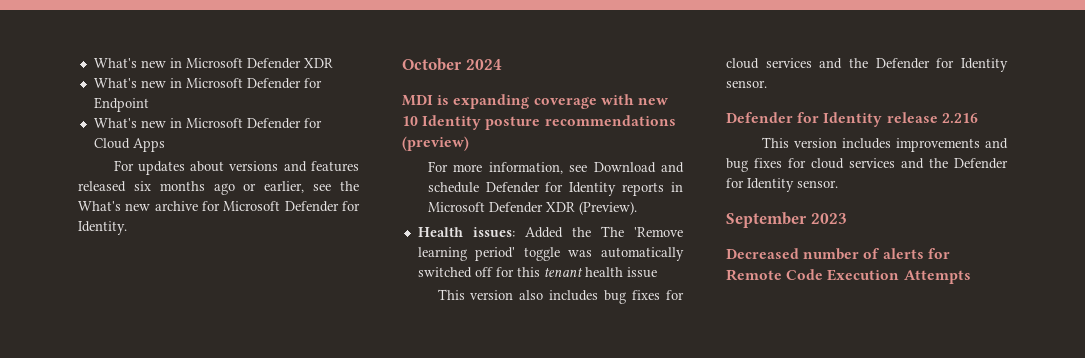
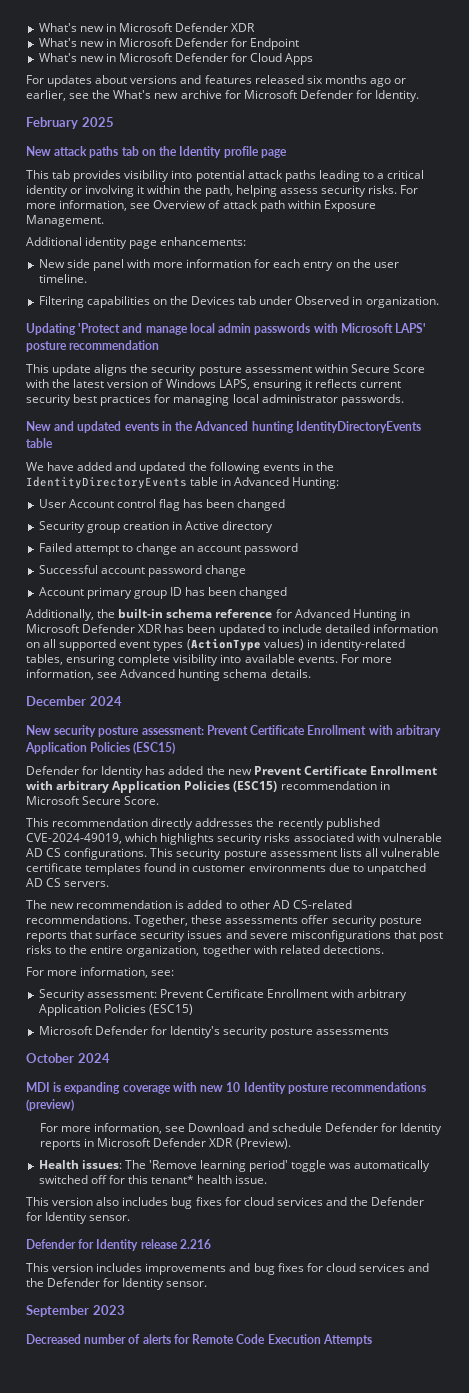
(127, 228) none -> [26,117,114,129] [26,146,287,158] [26,170,425,182] [26,185,419,197] [26,200,376,212] [26,215,104,227] [26,237,247,249] [38,259,399,271] [38,274,87,283] [38,296,439,308] [26,323,427,335] [26,340,160,352] [26,364,425,376] [26,379,402,391] [26,394,404,406] [26,421,421,433] [26,438,53,448] [26,462,334,474] [26,476,340,489] [38,499,286,511] [38,521,274,533] [38,543,299,555] [38,565,246,577] [38,587,288,599] [26,609,410,621] [26,624,438,636] [26,638,405,651] [26,654,392,666] [26,669,311,681] [26,696,122,706] [26,725,441,737] [25,742,176,754] [26,766,437,778] [26,781,390,793] [26,796,160,805] [26,818,380,830] [26,833,442,845] [26,848,440,860] [26,863,426,875] [26,878,110,887] [26,900,352,909] [26,915,422,927] [26,930,443,942] [26,945,384,957] [26,967,175,978] [38,989,408,1001] [38,1004,193,1016] [38,1026,390,1038] // February 2025 // New attack paths tab on the Identity profile page // This tab provides visibility into potential attack paths leading to a critical identity or involving it within the path, helping assess security risks. For more information, see Overview of attack path within Exposure Management. // Additional identity page enhancements: // New side panel with more information for each entry on the user timeline. // Filtering capabilities on the Devices tab under Observed in organization. // Updating 'Protect and manage local admin passwords with Microsoft LAPS' posture recommendation // This update aligns the security posture assessment within Secure Score with the latest version of Windows LAPS, ensuring it reflects current security best practices for managing local administrator passwords. // New and updated events in the Advanced hunting IdentityDirectoryEvents table // We have added and updated the following events in the IdentityDirectoryEvents table in Advanced Hunting: // User Account control flag has been changed // Security group creation in Active directory // Failed attempt to change an account password // Successful account password change // Account primary group ID has been changed // Additionally, the built-in schema reference for Advanced Hunting in Microsoft Defender XDR has been updated to include detailed information on all supported event types (ActionType values) in identity-related tables, ensuring complete visibility into available events. For more information, see Advanced hunting schema details. // December 2024 // New security posture assessment: Prevent Certificate Enrollment with arbitrary Application Policies (ESC15) // Defender for Identity has added the new Prevent Certificate Enrollment with arbitrary Application Policies (ESC15) recommendation in Microsoft Secure Score. // This recommendation directly addresses the recently published CVE-2024-49019, which highlights security risks associated with vulnerable AD CS configurations. This security posture assessment lists all vulnerable certificate templates found in customer environments due to unpatched AD CS servers. // The new recommendation is added to other AD CS-related recommendations. Together, these assessments offer security posture reports that surface security issues and severe misconfigurations that post risks to the entire organization, together with related detections. // For more information, see: // Security assessment: Prevent Certificate Enrollment with arbitrary Application Policies (ESC15) // Microsoft Defender for Identity's security posture assessments
[524,227,591,238] Added the -> (122, 1164) none
[543,267,657,278] tenant health issue -> [151,1175,268,1184] tenant* health issue.

